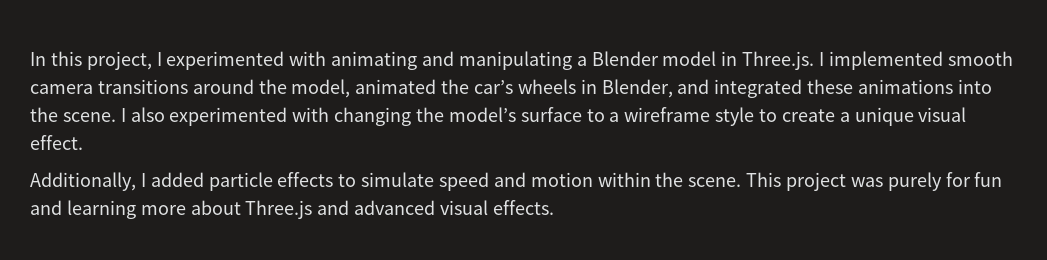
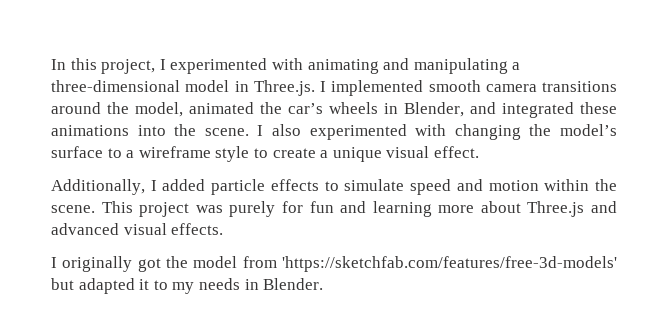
[591,51,659,66] Blender -> [51,80,180,92] three-dimensional
(554, 207) none -> [51,256,617,272] [51,278,324,294] // I originally got the model from 'https://sketchfab.com/features/free-3d-models' but adapted it to my needs in Blender.

